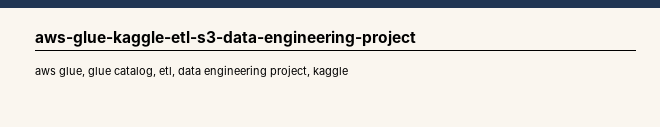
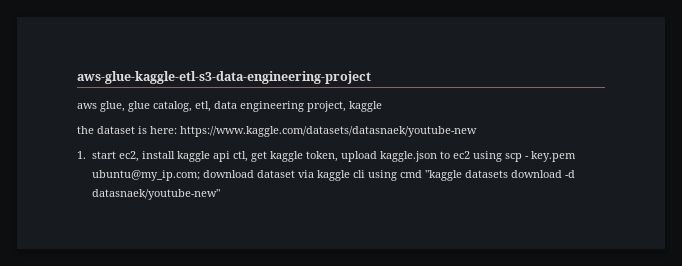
(348, 72) none -> [77,126,477,137] [77,151,576,162] [91,170,575,181] [91,189,220,200] // the dataset is here: https://www.kaggle.com/datasets/datasnaek/youtube-new // 1. start ec2, install kaggle api ctl, get kaggle token, upload kaggle.json to ec2 using scp - key.pem ubuntu@my_ip.com; download dataset via kaggle cli using cmd "kaggle datasets download -d datasnaek/youtube-new"

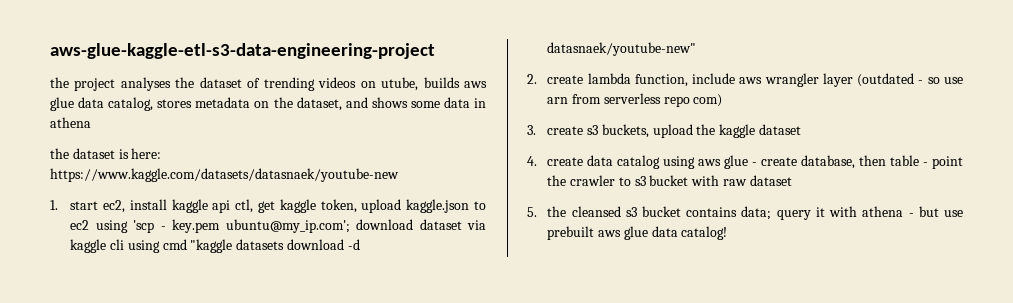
[77,101,382,112] aws glue, glue catalog, etl, data engineering project, kaggle -> [50,77,487,91] [50,97,486,111] [50,117,91,128] the project analyses the dataset of trending videos on utube, builds aws glue data catalog, stores metadata on the dataset, and shows some data in athena
[504,153,522,162] scp -> [133,220,155,233] 'scp
[91,170,200,181] ubuntu@my_ip.com; -> [225,219,350,233] ubuntu@my_ip.com';
(220, 194) none -> [527,73,963,87] [547,93,723,107] [527,124,801,138] [527,155,963,169] [547,175,792,186] [527,206,963,220] [547,226,728,240] // 2. create lambda function, include aws wrangler layer (outdated - so use arn from serverless repo com) // 3. create s3 buckets, upload the kaggle dataset // 4. create data catalog using aws glue - create database, then table - point the crawler to s3 bucket with raw dataset // 5. the cleansed s3 bucket contains data; query it with athena - but use prebuilt aws glue data catalog!

